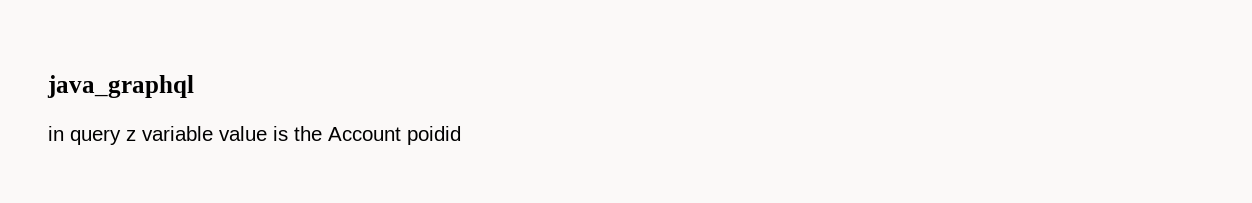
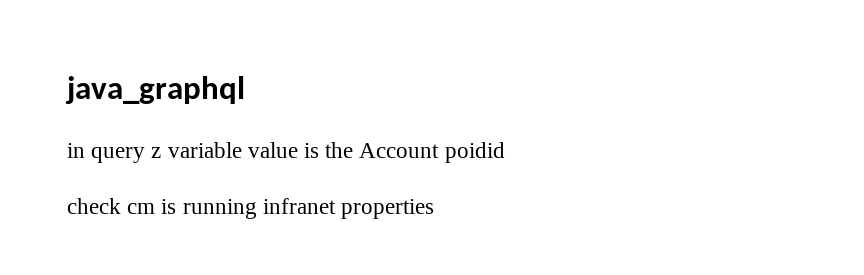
(461, 135) none -> [67,198,435,219] // check cm is running infranet properties

